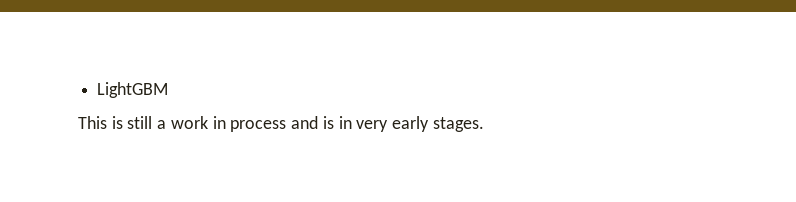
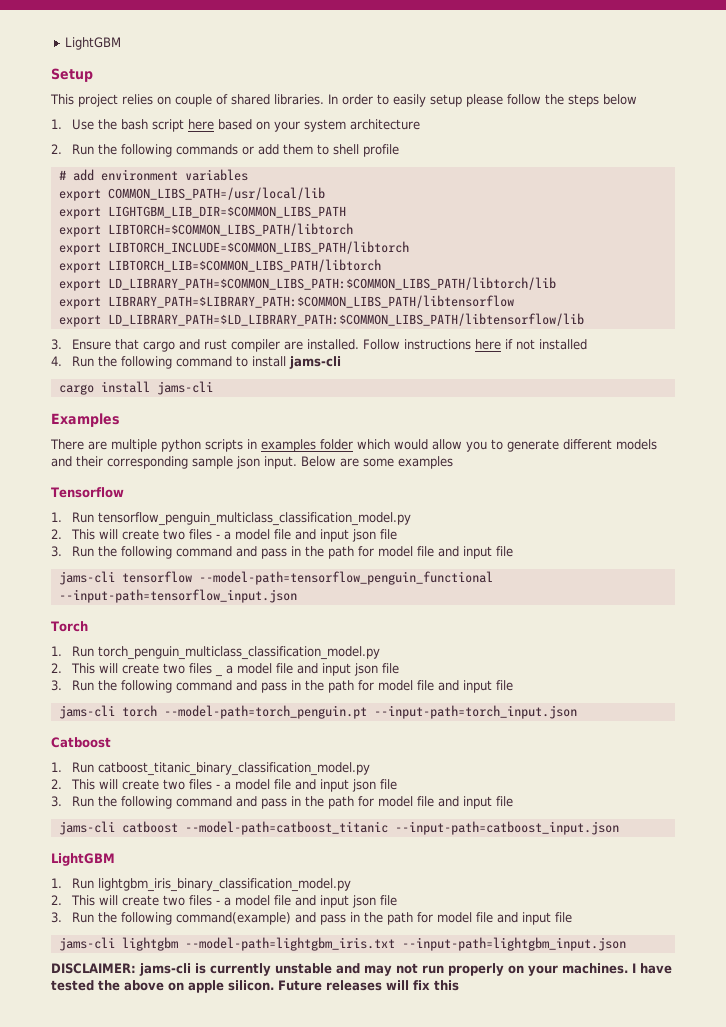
[97,82,169,98] [78,116,484,132] LightGBM // This is still a work in process and is in very early stages. -> [64,37,121,50] [51,68,93,82] [50,94,637,107] [51,119,421,132] [51,144,400,157] [58,169,248,181] [58,187,325,201] [58,206,346,219] [58,223,353,237] [58,241,409,255] [58,259,381,273] [58,277,556,291] [58,295,514,309] [58,313,584,327] [51,339,588,352] [51,356,342,369] [58,381,213,395] [51,413,120,427] [50,439,657,452] [51,456,453,469] [51,487,124,498] [51,512,412,526] [51,529,398,542] [51,546,514,559] [58,571,493,585] [58,589,297,603] [51,621,88,632] [51,646,381,660] [51,663,400,677] [51,680,514,693] [58,705,577,719] [51,737,111,748] [51,762,371,776] [51,779,398,792] [51,796,514,809] [58,821,619,835] [51,853,115,866] [51,878,352,892] [51,895,398,908] [51,912,573,925] [58,937,626,951] [51,963,672,976] [51,980,459,993] LightGBM // Setup // This project relies on couple of shared libraries. In order to easily setup please follow the steps below // 1. Use the bash script here based on your system architecture // 2. Run the following commands or add them to shell profile // # add environment variables // export COMMON_LIBS_PATH=/usr/local/lib // export LIGHTGBM_LIB_DIR=$COMMON_LIBS_PATH // export LIBTORCH=$COMMON_LIBS_PATH/libtorch // export LIBTORCH_INCLUDE=$COMMON_LIBS_PATH/libtorch // export LIBTORCH_LIB=$COMMON_LIBS_PATH/libtorch // export LD_LIBRARY_PATH=$COMMON_LIBS_PATH:$COMMON_LIBS_PATH/libtorch/lib // export LIBRARY_PATH=$LIBRARY_PATH:$COMMON_LIBS_PATH/libtensorflow // export LD_LIBRARY_PATH=$LD_LIBRARY_PATH:$COMMON_LIBS_PATH/libtensorflow/lib // 3. Ensure that cargo and rust compiler are installed. Follow instructions here if not installed // 4. Run the following command to install jams-cli // cargo install jams-cli // Examples // There are multiple python scripts in examples folder which would allow you to generate different models and their corresponding sample json input. Below are some examples // Tensorflow // 1. Run tensorflow_penguin_multiclass_classification_model.py // 2. This will create two files - a model file and input json file // 3. Run the following command and pass in the path for model file and input file // jams-cli tensorflow --model-path=tensorflow_penguin_functional --input-path=tensorflow_input.json // Torch // 1. Run torch_penguin_multiclass_classification_model.py // 2. This will create two files _ a model file and input json file // 3. Run the following command and pass in the path for model file and input file // jams-cli torch --model-path=torch_penguin.pt --input-path=torch_input.json // Catboost // 1. Run catboost_titanic_binary_classification_model.py // 2. This will create two files - a model file and input json file // 3. Run the following command and pass in the path for model file and input file // jams-cli catboost --model-path=catboost_titanic --input-path=catboost_input.json // LightGBM // 1. Run lightgbm_iris_binary_classification_model.py // 2. This will create two files - a model file and input json file // 3. Run the following command(example) and pass in the path for model file and input file // jams-cli lightgbm --model-path=lightgbm_iris.txt --input-path=lightgbm_input.json // DISCLAIMER: jams-cli is currently unstable and may not run properly on your machines. I have tested the above on apple silicon. Future releases will fix this

